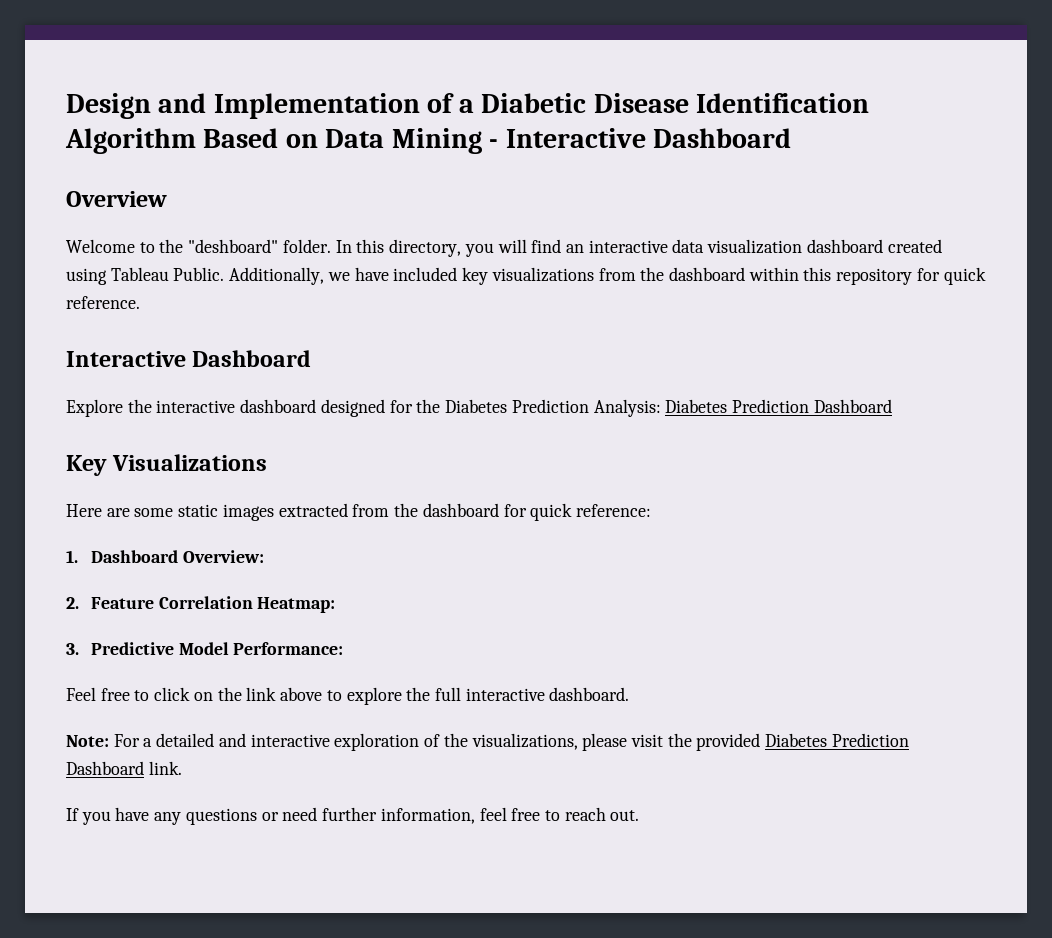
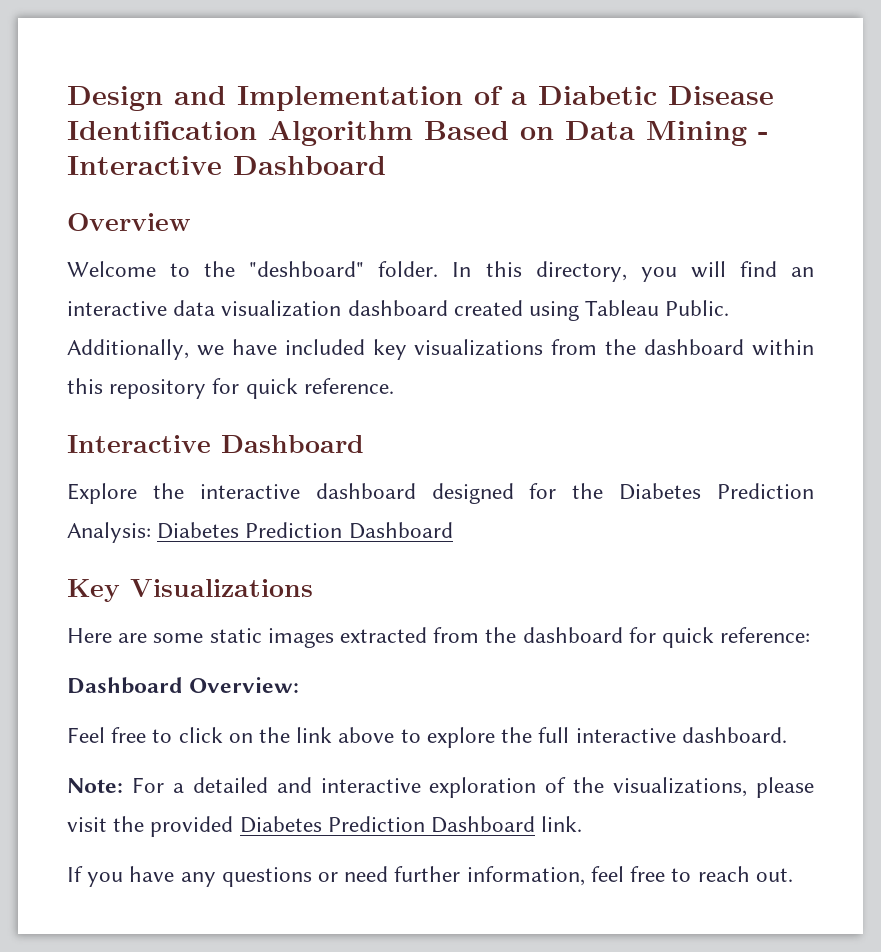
[66,550,78,563] 1. -> (811, 635) none
[66,596,336,613] [66,642,344,655] // 2. Feature Correlation Heatmap: // 3. Predictive Model Performance: -> (300, 685) none

